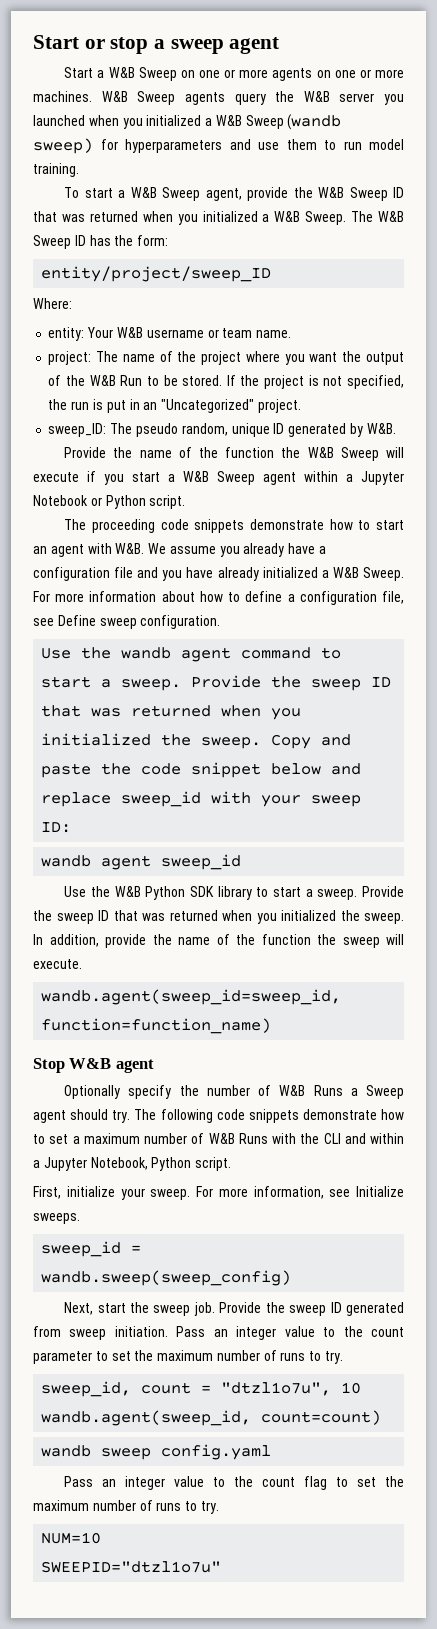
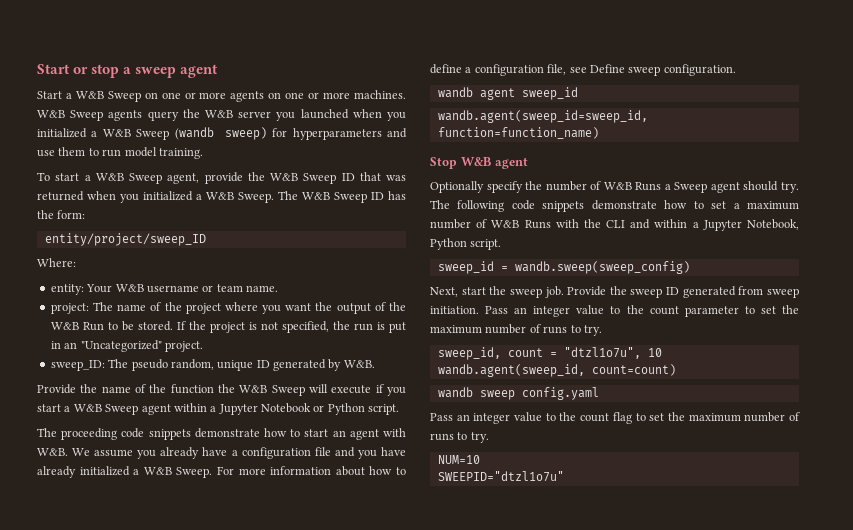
[41,647,342,662] [41,675,392,691] [41,705,302,720] [41,733,352,749] [41,762,362,778] [41,791,362,807] [41,822,72,833] [41,854,242,870] [64,886,404,900] [33,910,404,924] [33,934,404,948] [33,959,82,969] Use the wandb agent command to start a sweep. Provide the sweep ID that was returned when you initialized the sweep. Copy and paste the code snippet below and replace sweep_id with your sweep ID: // wandb agent sweep_id // Use the W&B Python SDK library to start a sweep. Provide the sweep ID that was returned when you initialized the sweep. In addition, provide the name of the function the sweep will execute. -> [437,87,578,100] wandb agent sweep_id
[33,1186,404,1200] [33,1213,80,1224] // First, initialize your sweep. For more information, see Initialize sweeps. -> (502, 244) none

